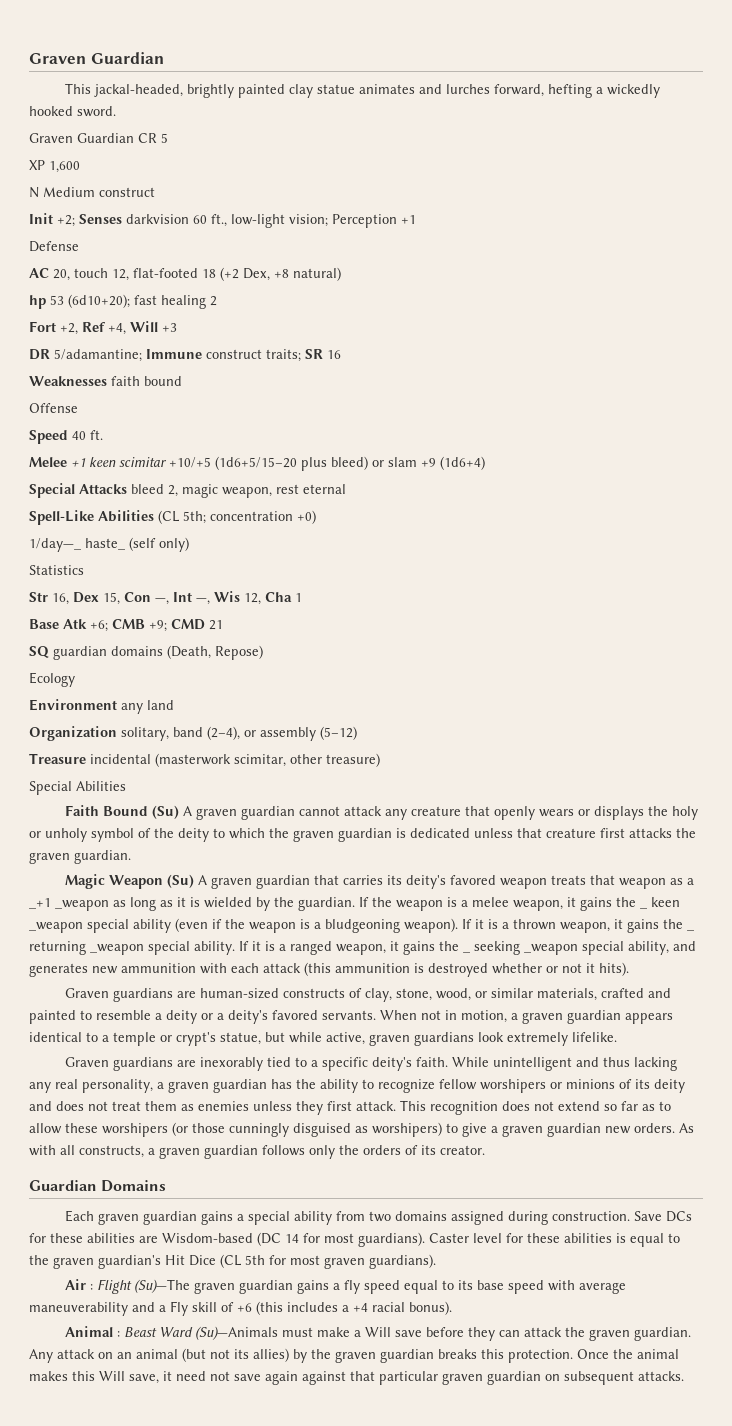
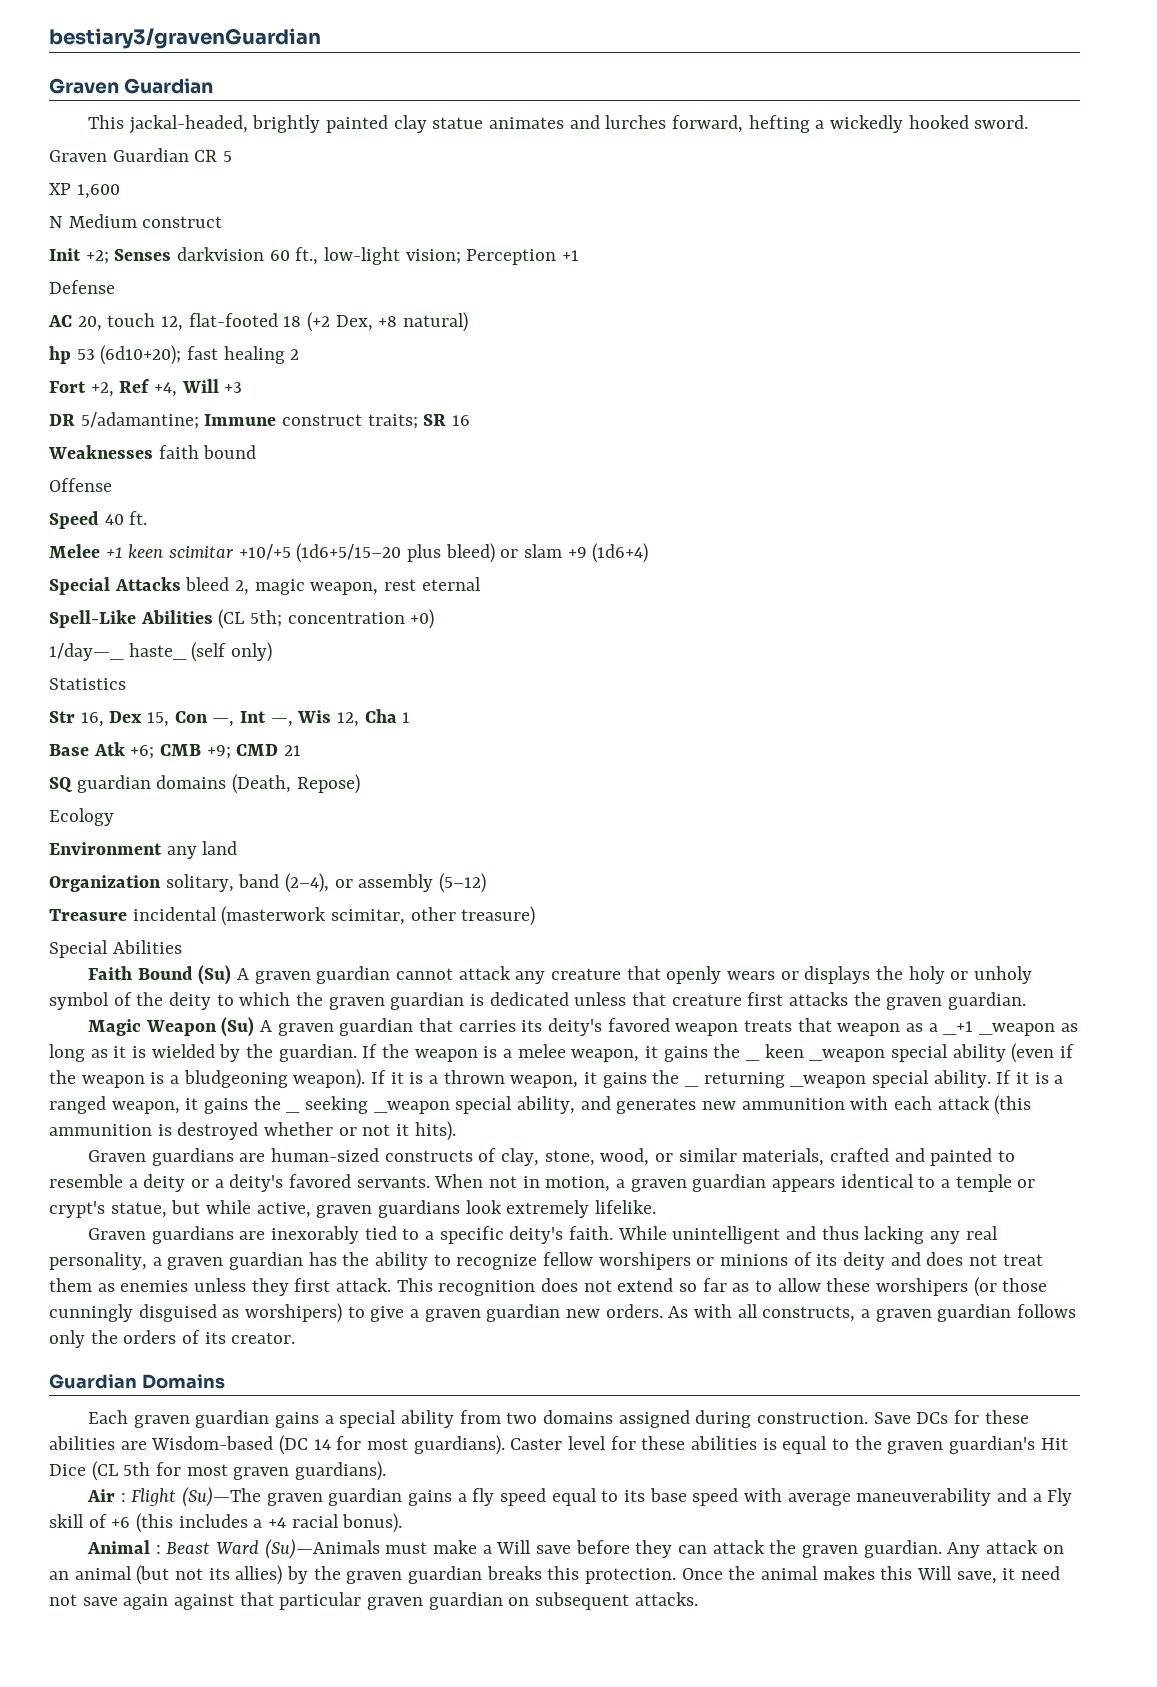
(29, 58) none -> [49,28,321,49] bestiary3/gravenGuardian //

